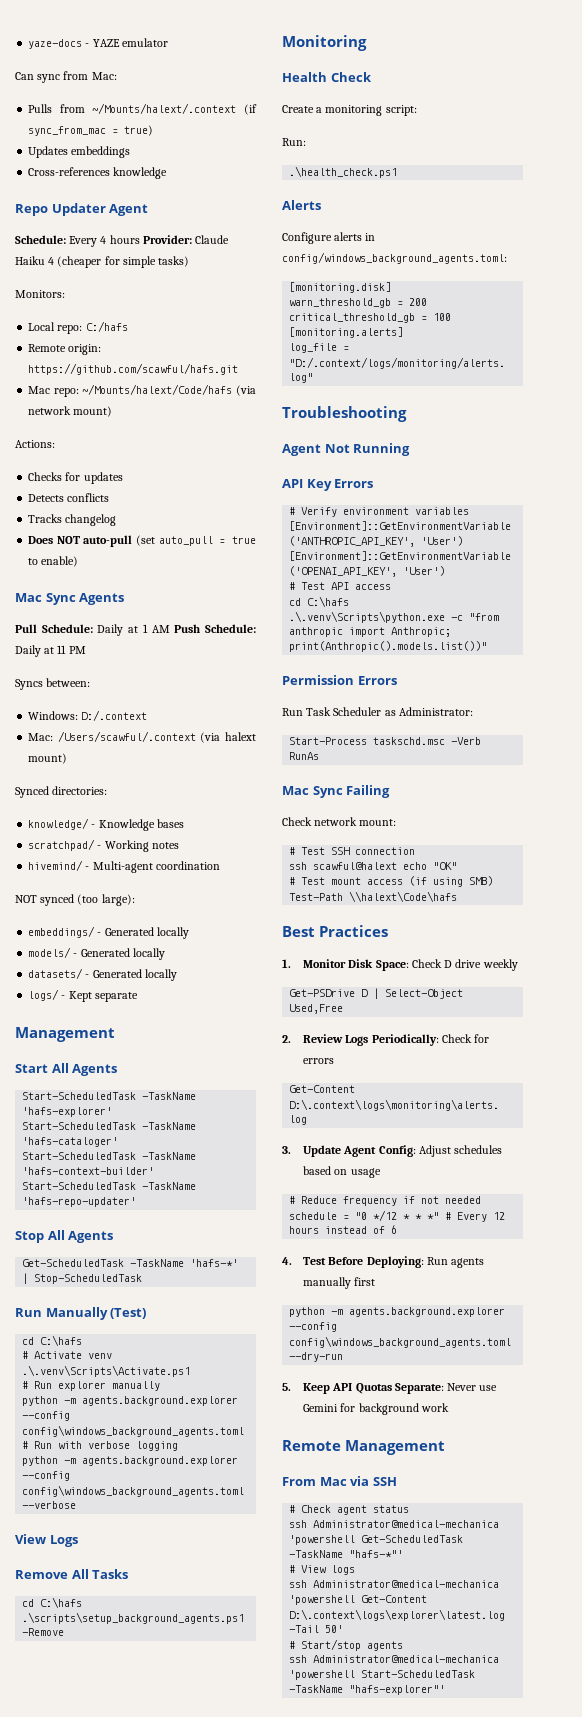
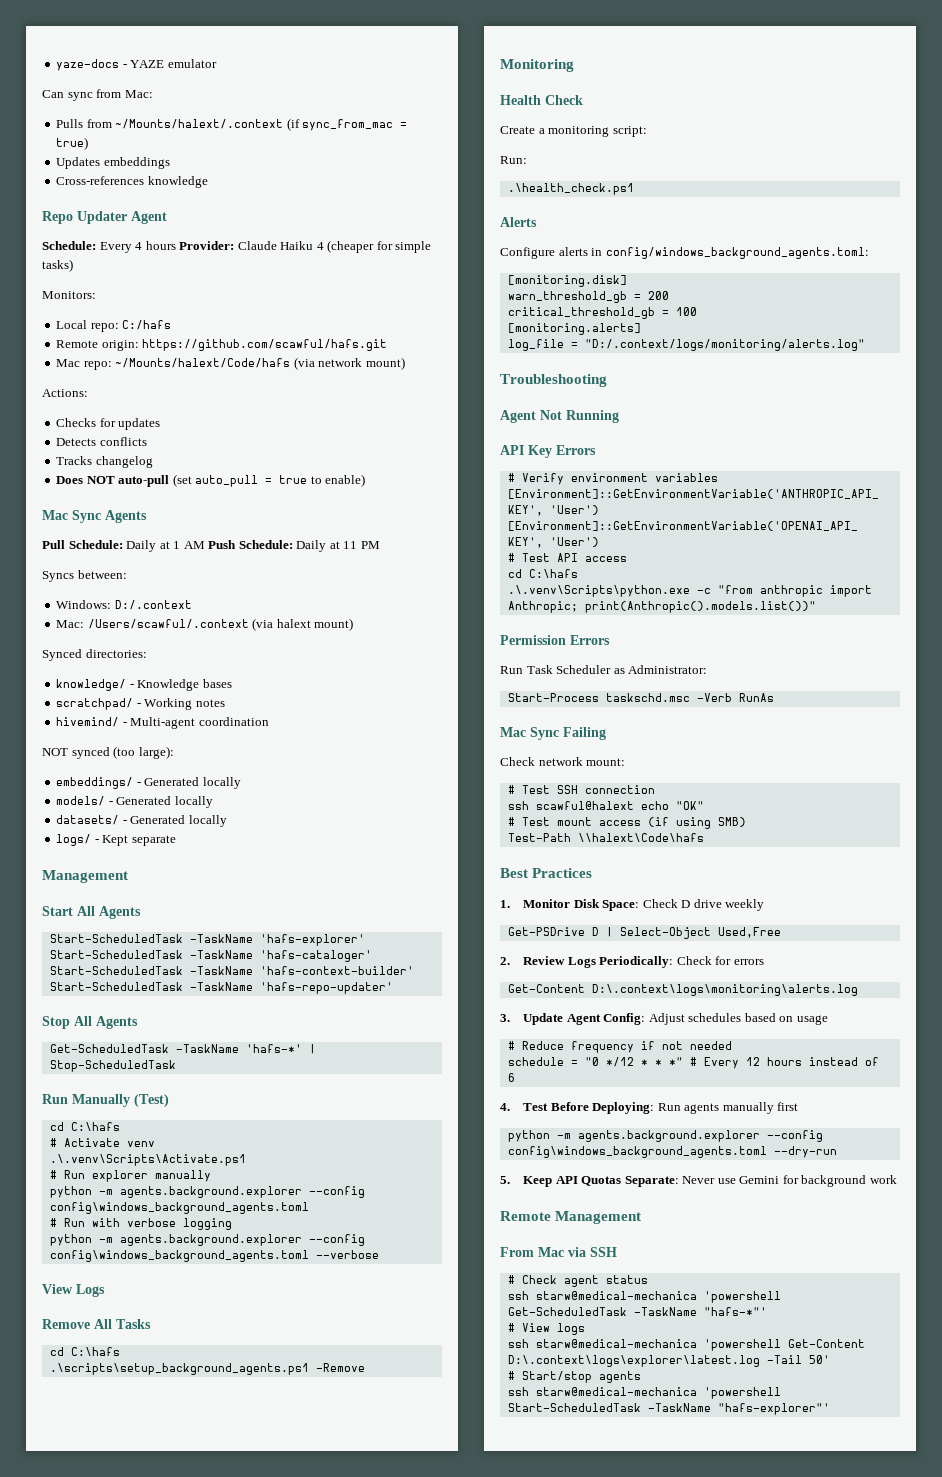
[313,1520,500,1528] Administrator@medical-mechanica -> [535,1291,697,1300] starw@medical-mechanica
[313,1580,500,1588] Administrator@medical-mechanica -> [535,1339,697,1348] starw@medical-mechanica
[313,1655,500,1663] Administrator@medical-mechanica -> [535,1387,697,1396] starw@medical-mechanica

